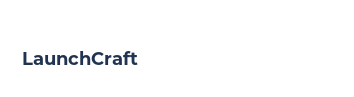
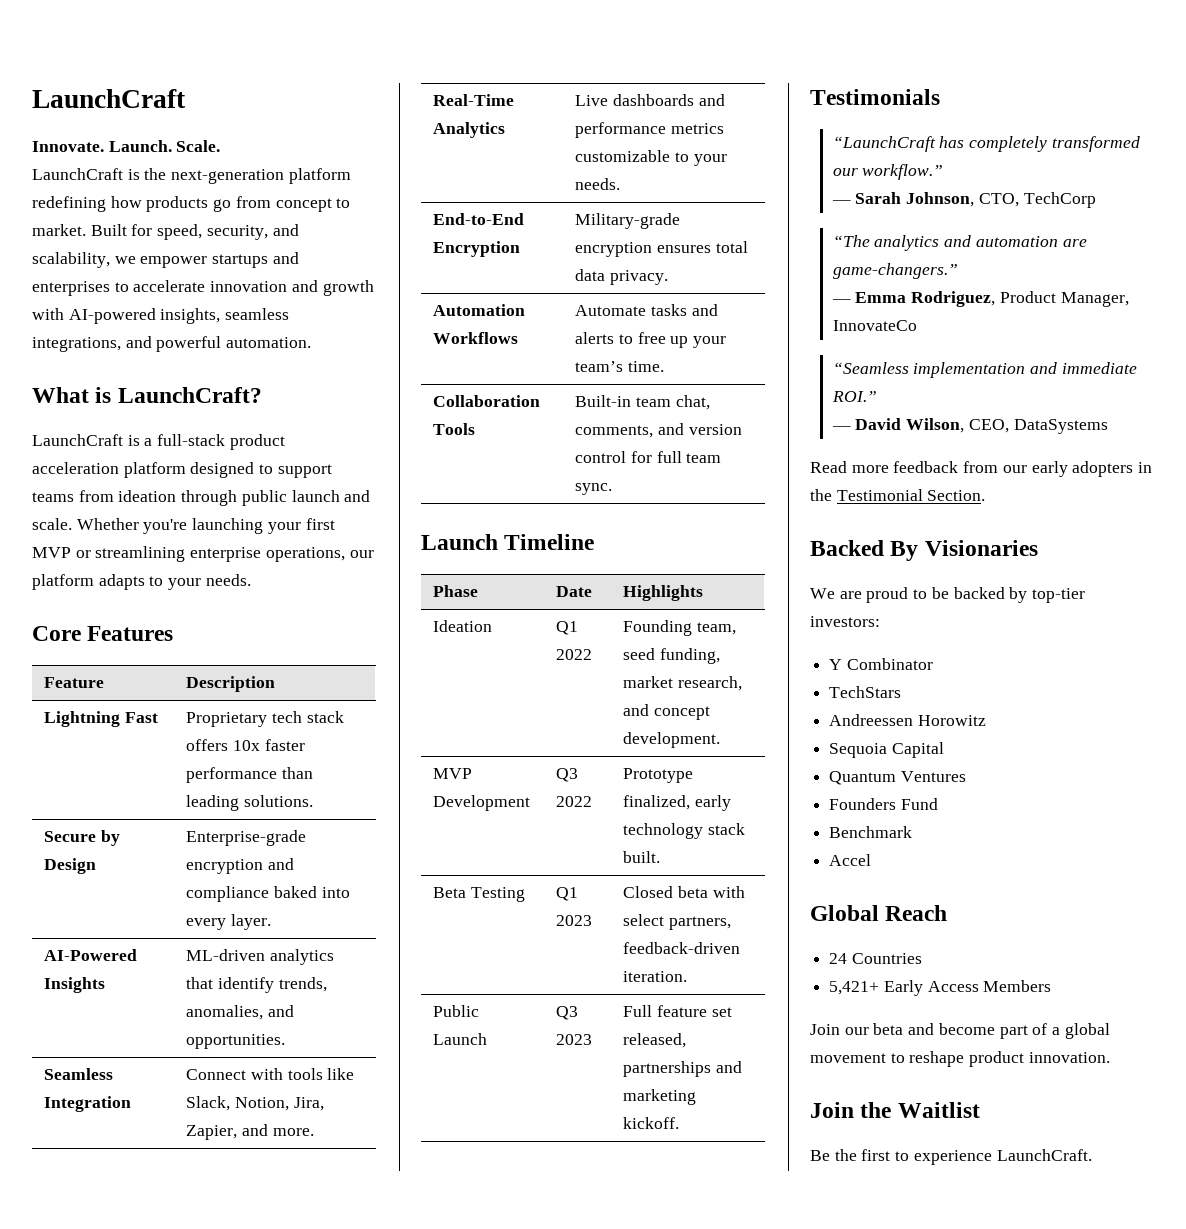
[22,51,138,65] LaunchCraft -> [32,89,186,108] [32,140,221,152] [32,168,351,184] [32,196,351,212] [32,224,299,240] [32,252,299,268] [32,280,374,296] [32,308,290,324] [32,336,312,352] [32,387,262,403] [32,434,285,450] [32,462,332,478] [32,490,371,506] [32,518,335,534] [32,546,374,562] [32,574,251,590] [32,626,174,641] [44,677,105,688] [186,676,276,692] [44,711,158,727] [186,711,344,727] [186,739,305,751] [186,767,313,783] [186,795,313,811] [44,830,120,846] [44,858,97,874] [186,830,307,846] [186,858,294,874] [186,886,350,902] [186,914,271,930] [44,949,138,961] [44,977,106,993] [186,949,334,965] [186,977,327,993] [186,1005,294,1020] [186,1034,286,1049] [44,1068,114,1080] [44,1096,132,1112] [186,1068,355,1080] [186,1096,324,1111] [186,1124,314,1140] [433,94,515,106] [433,122,506,138] [575,94,725,106] [575,122,724,138] [575,150,727,166] [575,178,621,190] [433,213,525,225] [433,241,521,257] [575,213,681,229] [575,241,748,257] [575,269,668,285] [433,304,526,316] [433,332,519,344] [575,304,718,316] [575,332,727,348] [575,361,664,372] [433,395,541,407] [433,423,476,435] [575,395,710,410] [575,423,742,438] [575,451,722,463] [575,483,613,495] [421,534,595,550] [433,585,479,597] [556,586,593,597] [623,585,704,601] [433,620,493,632] [556,621,579,635] [556,649,593,660] [623,620,736,636] [623,648,720,664] [623,676,742,691] [623,704,710,720] [623,732,721,748] [433,768,473,779] [433,795,531,811] [556,768,579,782] [556,796,593,807] [623,768,694,783] [623,795,731,811] [623,823,745,839] [623,851,661,863] [433,887,525,902] [556,887,579,901] [556,915,593,926] [623,886,745,898] [623,914,731,930] [623,942,741,954] [623,971,688,982] [433,1005,480,1017] [433,1033,488,1045] [556,1006,579,1020] [556,1034,593,1045] [623,1005,732,1017] [623,1033,687,1048] [623,1061,742,1077] [623,1089,697,1105] [623,1117,680,1129] [810,89,940,105] [832,136,1140,152] [832,164,944,180] [831,192,1096,208] [832,235,1087,251] [832,263,958,279] [831,291,1129,307] [832,320,917,331] [832,362,1137,378] [831,391,877,402] [831,418,1108,434] [810,461,1153,477] [810,489,986,501] [810,540,1038,561] [810,587,1086,603] [810,616,880,627] [829,658,933,670] [829,686,902,698] [829,714,986,726] [829,742,944,758] [829,771,966,785] [829,798,938,810] [829,826,913,838] [829,854,872,866] [810,905,948,921] [829,953,922,964] [829,980,1052,996] [810,1023,1110,1039] [810,1051,1110,1067] [810,1102,980,1118] [810,1149,1092,1165] LaunchCraft // Innovate. Launch. Scale. // LaunchCraft is the next-generation platform redefining how products go from concept to market. Built for speed, security, and scalability, we empower startups and enterprises to accelerate innovation and growth with AI-powered insights, seamless integrations, and powerful automation. // What is LaunchCraft? // LaunchCraft is a full-stack product acceleration platform designed to support teams from ideation through public launch and scale. Whether you're launching your first MVP or streamlining enterprise operations, our platform adapts to your needs. // Core Features // Feature | Description // Lightning Fast | Proprietary tech stack offers 10x faster performance than leading solutions. // Secure by Design | Enterprise-grade encryption and compliance baked into every layer. // AI-Powered Insights | ML-driven analytics that identify trends, anomalies, and opportunities. // Seamless Integration | Connect with tools like Slack, Notion, Jira, Zapier, and more. // Real-Time Analytics | Live dashboards and performance metrics customizable to your needs. // End-to-End Encryption | Military-grade encryption ensures total data privacy. // Automation Workflows | Automate tasks and alerts to free up your team’s time. // Collaboration Tools | Built-in team chat, comments, and version control for full team sync. // Launch Timeline // Phase | Date | Highlights // Ideation | Q1 2022 | Founding team, seed funding, market research, and concept development. // MVP Development | Q3 2022 | Prototype finalized, early technology stack built. // Beta Testing | Q1 2023 | Closed beta with select partners, feedback-driven iteration. // Public Launch | Q3 2023 | Full feature set released, partnerships and marketing kickoff. // Testimonials // “LaunchCraft has completely transformed our workflow.” // — Sarah Johnson, CTO, TechCorp // “The analytics and automation are game-changers.” // — Emma Rodriguez, Product Manager, InnovateCo // “Seamless implementation and immediate ROI.” // — David Wilson, CEO, DataSystems // Read more feedback from our early adopters in the Testimonial Section. // Backed By Visionaries // We are proud to be backed by top-tier investors: // Y Combinator // TechStars // Andreessen Horowitz // Sequoia Capital // Quantum Ventures // Founders Fund // Benchmark // Accel // Global Reach // 24 Countries // 5,421+ Early Access Members // Join our beta and become part of a global movement to reshape product innovation. // Join the Waitlist // Be the first to experience LaunchCraft.

